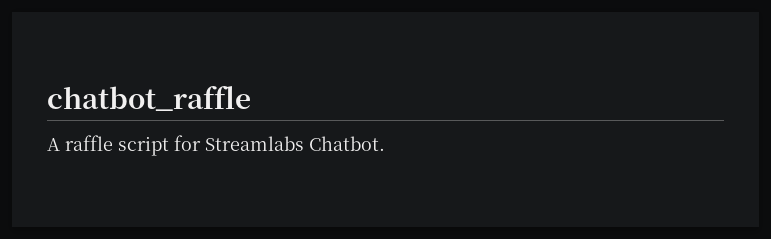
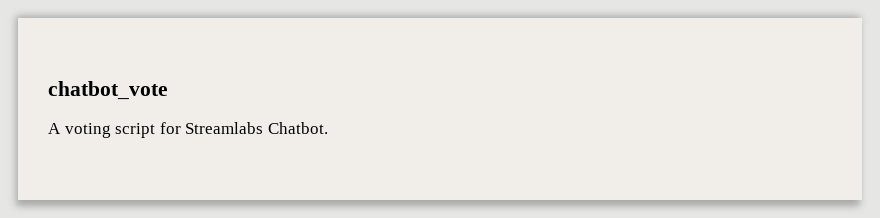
[47,86,251,111] chatbot_raffle -> [48,81,168,100] chatbot_vote
[65,135,113,151] raffle -> [64,123,111,138] voting

